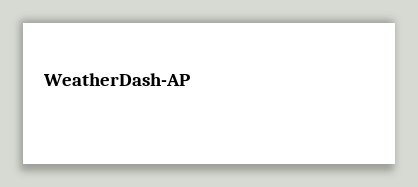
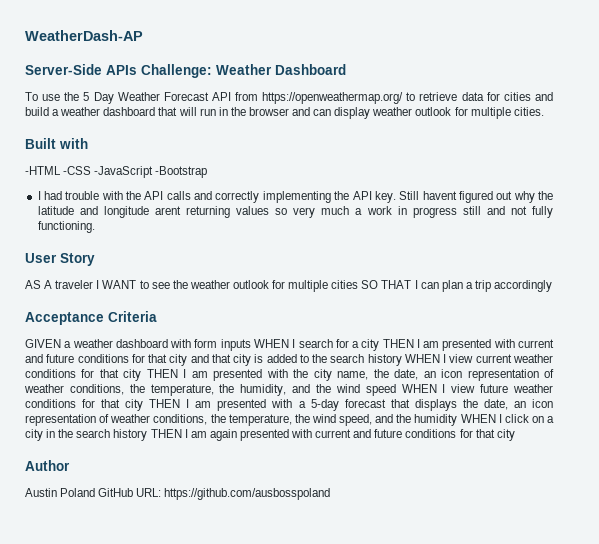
(190, 79) none -> [25,64,346,78] [25,92,553,104] [25,107,544,119] [25,138,88,149] [25,166,208,178] [37,191,553,203] [37,206,554,218] [37,221,95,233] [25,253,95,266] [25,280,553,292] [25,311,157,325] [25,339,554,351] [25,354,553,366] [25,369,555,381] [24,384,553,396] [25,399,553,411] [25,414,554,426] [25,429,515,441] [25,460,70,471] [25,488,331,500] // Server-Side APIs Challenge: Weather Dashboard // To use the 5 Day Weather Forecast API from https://openweathermap.org/ to retrieve data for cities and build a weather dashboard that will run in the browser and can display weather outlook for multiple cities. // Built with // -HTML -CSS -JavaScript -Bootstrap // I had trouble with the API calls and correctly implementing the API key. Still havent figured out why the latitude and longitude arent returning values so very much a work in progress still and not fully functioning. // User Story // AS A traveler I WANT to see the weather outlook for multiple cities SO THAT I can plan a trip accordingly // Acceptance Criteria // GIVEN a weather dashboard with form inputs WHEN I search for a city THEN I am presented with current and future conditions for that city and that city is added to the search history WHEN I view current weather conditions for that city THEN I am presented with the city name, the date, an icon representation of weather conditions, the temperature, the humidity, and the wind speed WHEN I view future weather conditions for that city THEN I am presented with a 5-day forecast that displays the date, an icon representation of weather conditions, the temperature, the wind speed, and the humidity WHEN I click on a city in the search history THEN I am again presented with current and future conditions for that city // Author // Austin Poland GitHub URL: https://github.com/ausbosspoland

